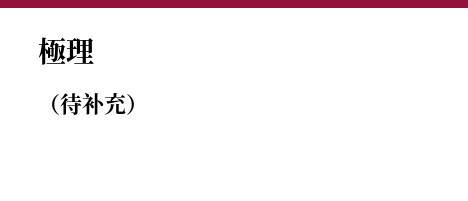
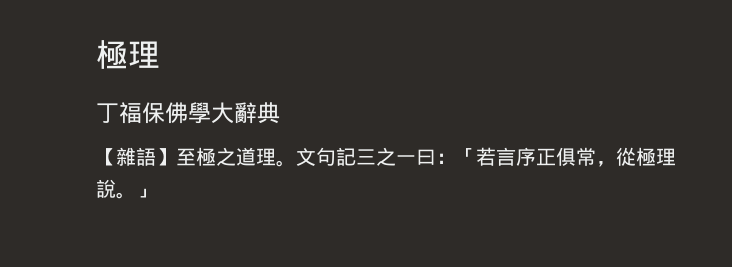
[38,92,148,115] （待补充） -> [96,102,280,124] [96,147,676,167] [96,179,156,199] 丁福保佛學大辭典 // 【雜語】至極之道理。文句記三之一曰：「若言序正俱常，從極理說。」

